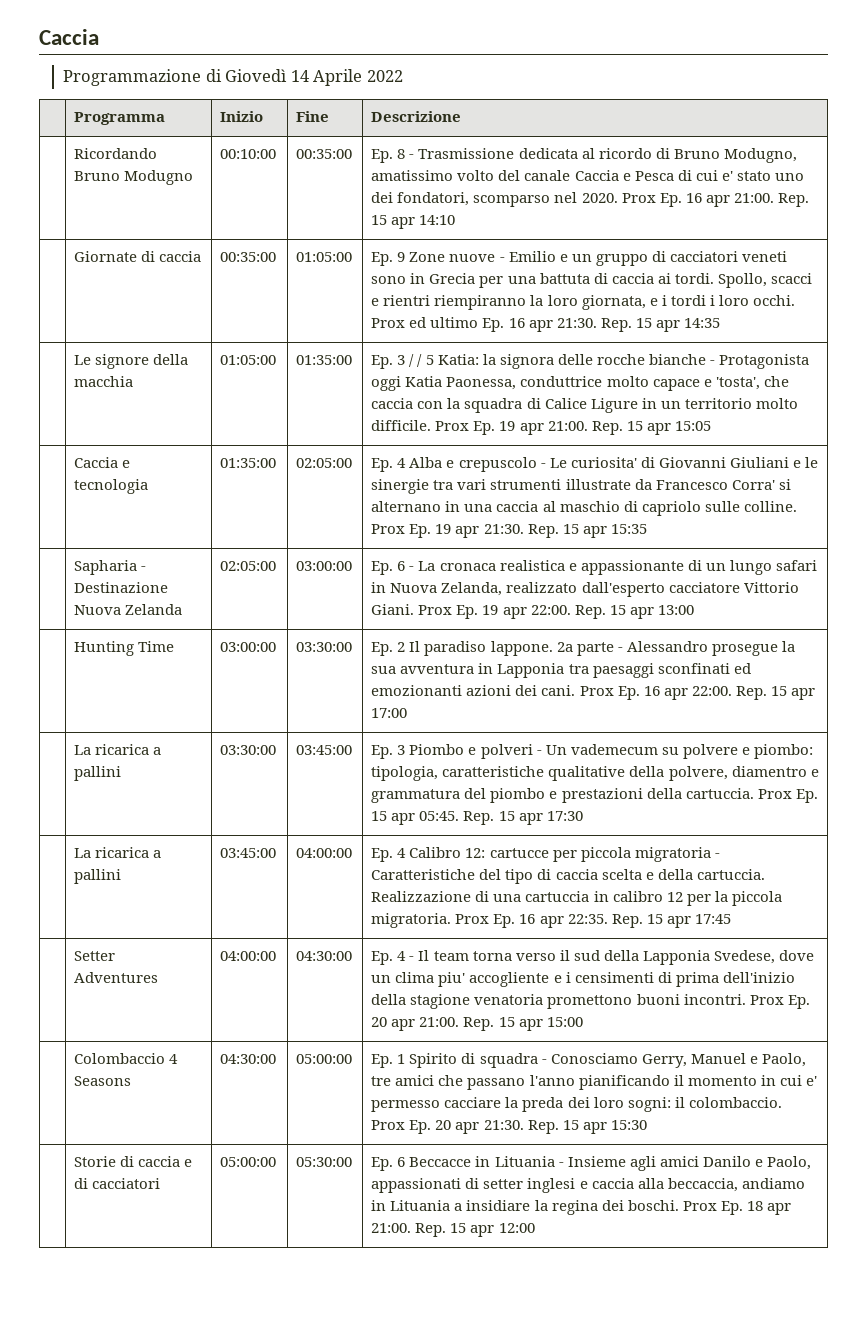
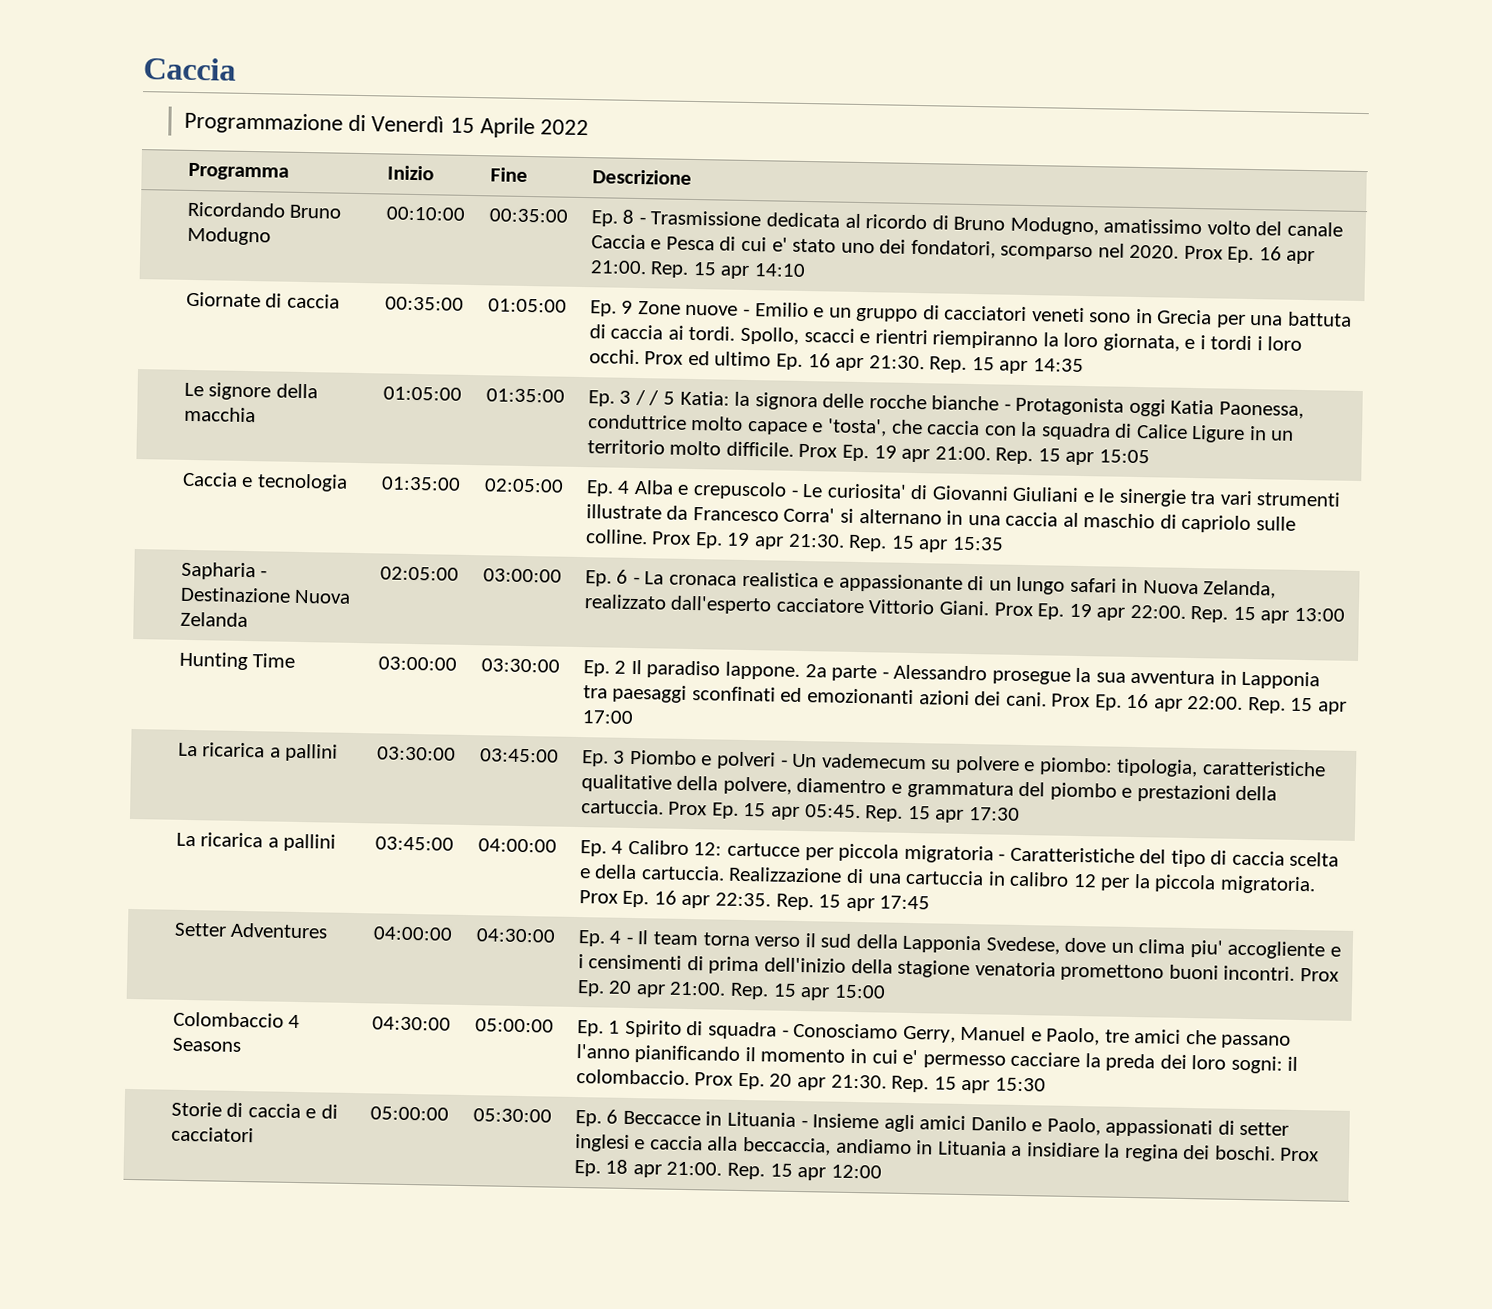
[225,69,309,82] Giovedì 14 -> [371,115,475,134] Venerdì 15

